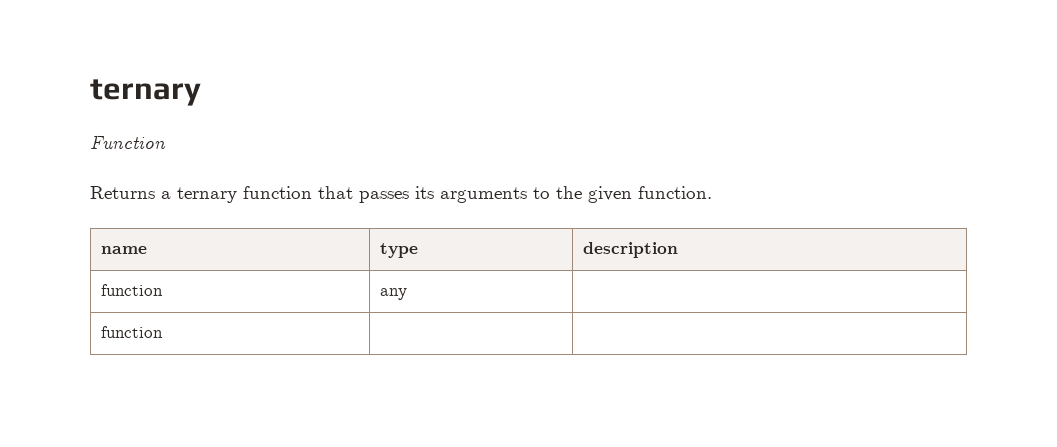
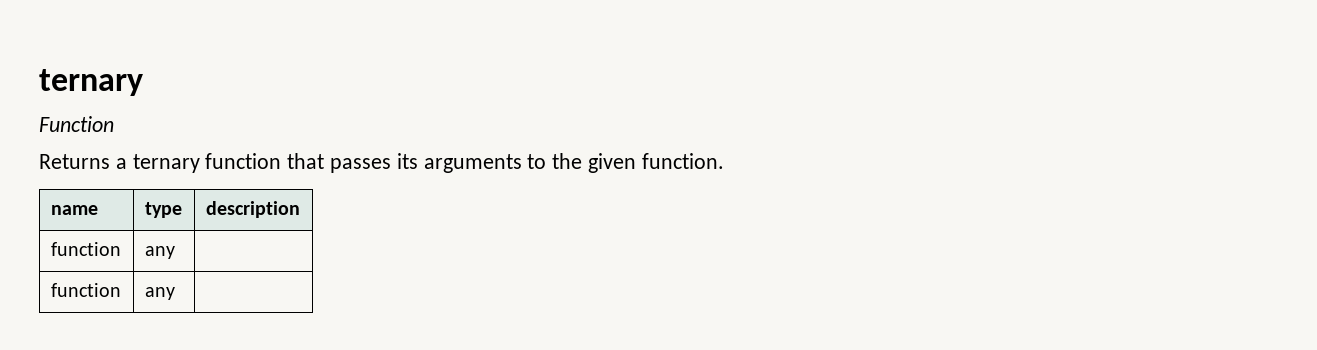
(163, 332) none -> [144,287,175,300] any

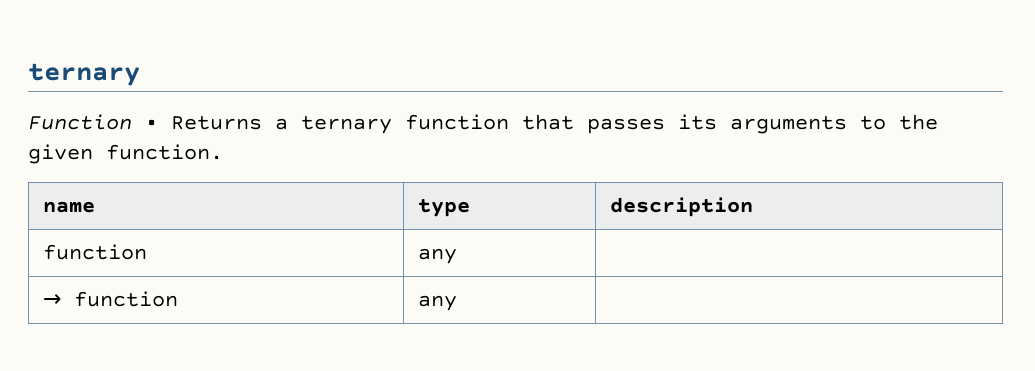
(114, 124) // -> [145,119,158,129] •
(175, 252) none -> [42,294,61,306] →

